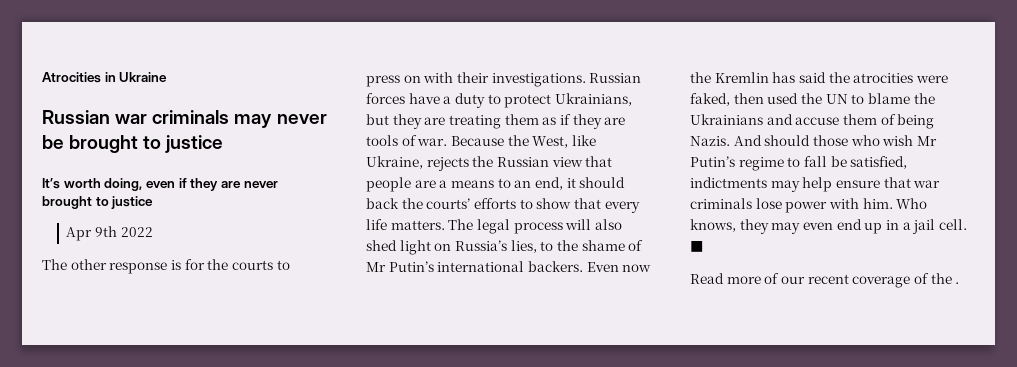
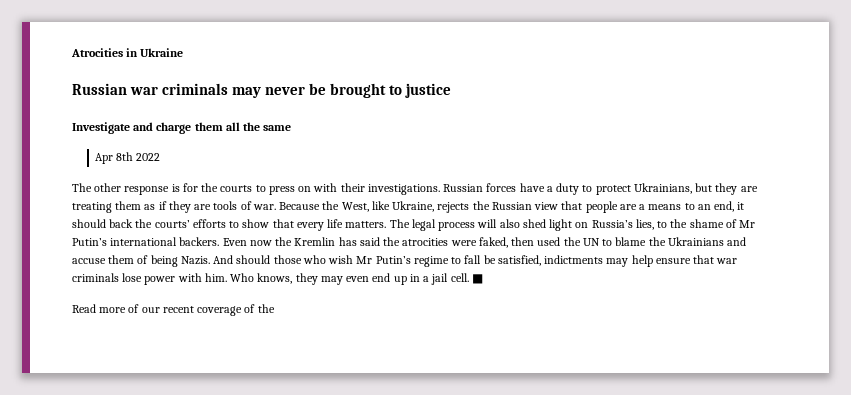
[42,178,278,191] [42,196,154,209] It’s worth doing, even if they are never brought to justice -> [72,122,292,134] Investigate and charge them all the same
[95,226,118,237] 9th -> [116,152,134,161] 8th
[955,282,960,284] . -> (275, 308) none

